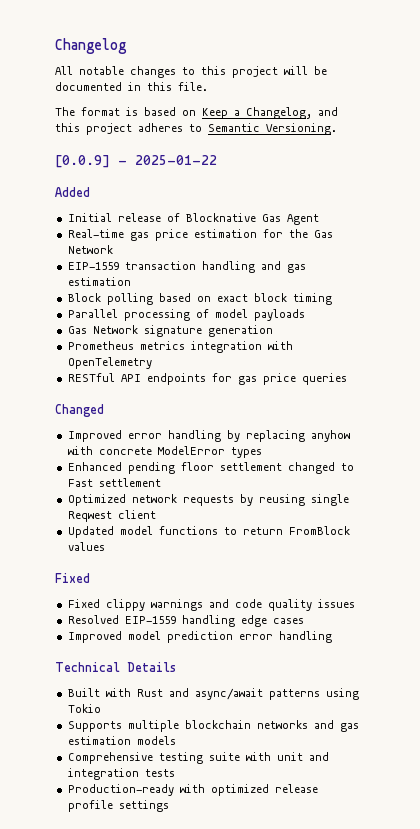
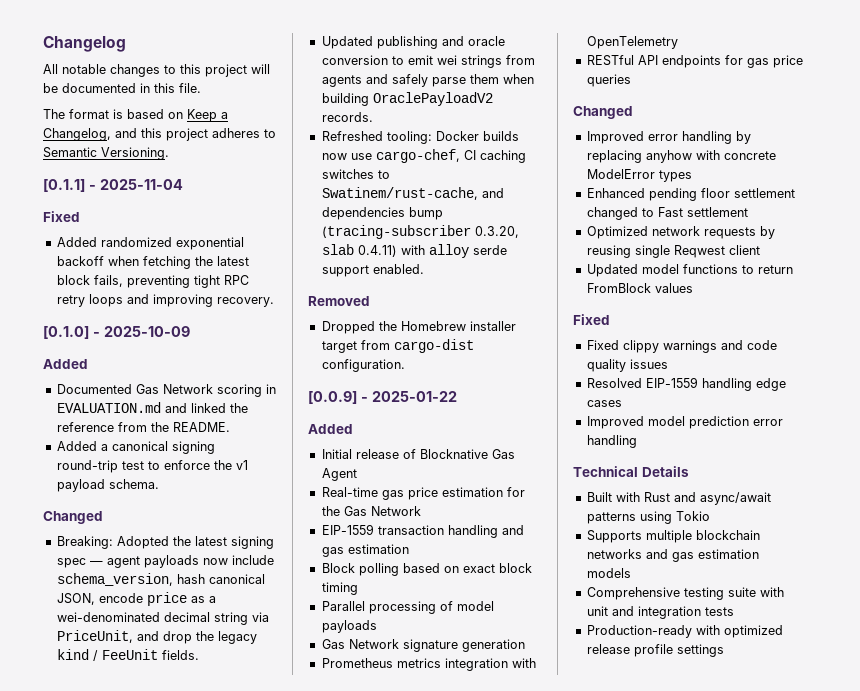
(337, 129) none -> [43,179,183,192] [43,211,80,222] [56,237,244,250] [56,256,249,269] [56,275,249,288] [56,294,274,307] [43,326,190,339] [43,359,88,369] [56,384,276,397] [56,402,248,413] [56,422,230,432] [56,441,215,454] [56,460,248,473] [56,479,159,492] [43,511,103,524] [56,536,274,549] [56,555,274,568] [56,573,265,586] [56,592,216,606] [56,612,269,625] [56,630,257,644] [56,649,199,661] [321,36,505,49] [321,55,535,68] [321,74,534,87] [321,92,493,106] [321,112,373,122] [321,131,519,144] [321,149,526,163] [321,169,390,179] [321,187,504,200] [321,207,443,220] [321,225,519,239] [321,244,507,258] [321,264,424,277] [308,296,370,306] [321,321,516,334] [321,339,474,353] [321,359,405,372] // [0.1.1] - 2025-11-04 // Fixed // Added randomized exponential backoff when fetching the latest block fails, preventing tight RPC retry loops and improving recovery. // [0.1.0] - 2025-10-09 // Added // Documented Gas Network scoring in EVALUATION.md and linked the reference from the README. // Added a canonical signing round-trip test to enforce the v1 payload schema. // Changed // Breaking: Adopted the latest signing spec — agent payloads now include schema_version, hash canonical JSON, encode price as a wei-denominated decimal string via PriceUnit, and drop the legacy kind / FeeUnit fields. // Updated publishing and oracle conversion to emit wei strings from agents and safely parse them when building OraclePayloadV2 records. // Refreshed tooling: Docker builds now use cargo-chef, CI caching switches to Swatinem/rust-cache, and dependencies bump (tracing-subscriber 0.3.20, slab 0.4.11) with alloy serde support enabled. // Removed // Dropped the Homebrew installer target from cargo-dist configuration.

